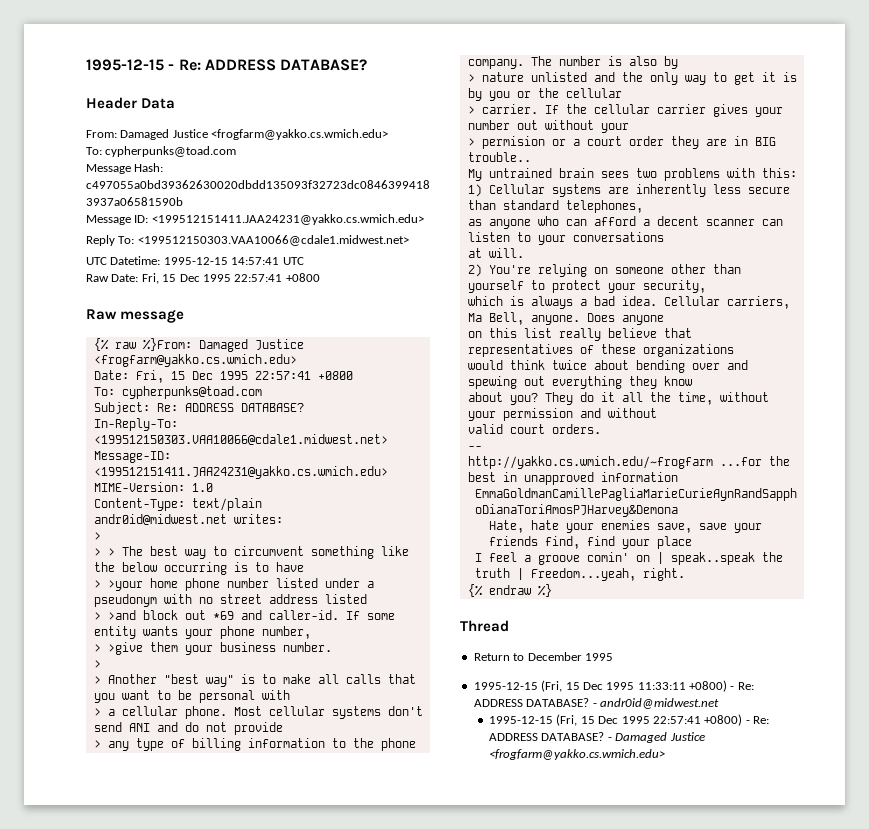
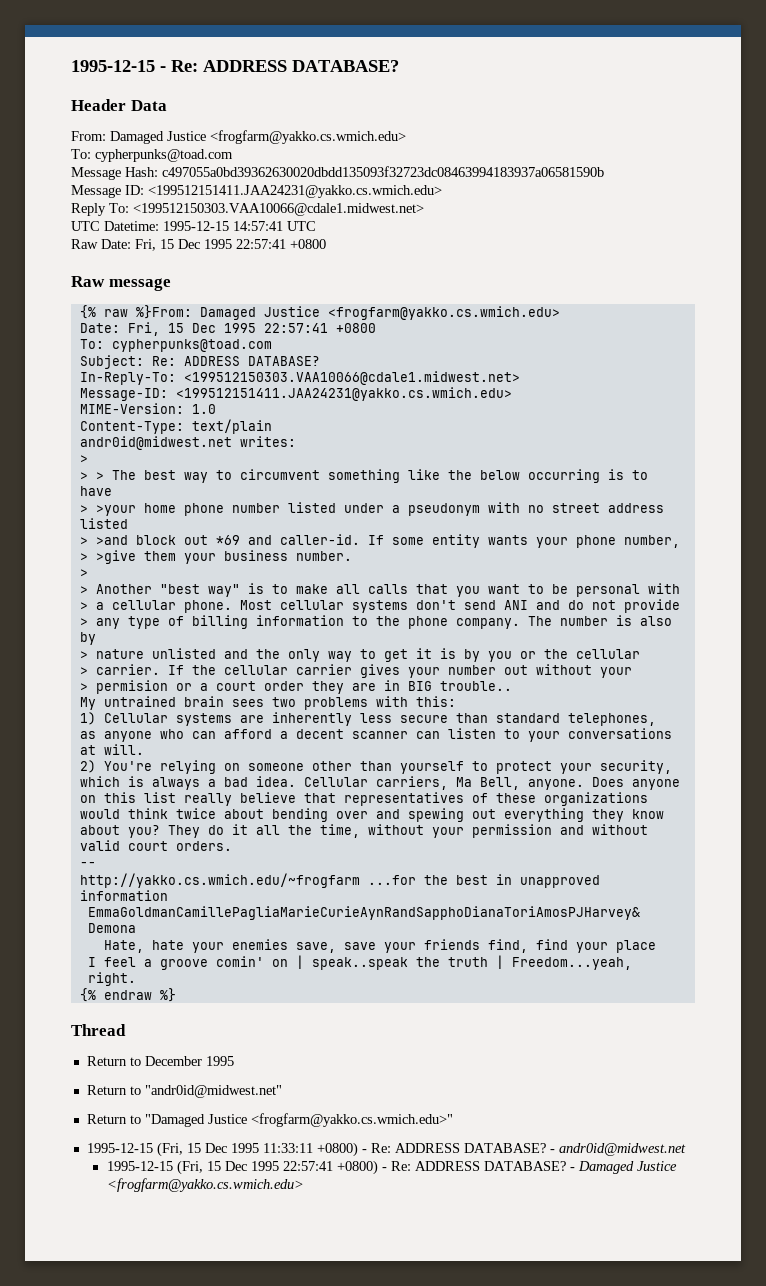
(613, 657) none -> [86,1085,282,1098] [86,1113,453,1127] // Return to "andr0id@midwest.net" // Return to "Damaged Justice <frogfarm@yakko.cs.wmich.edu>"

